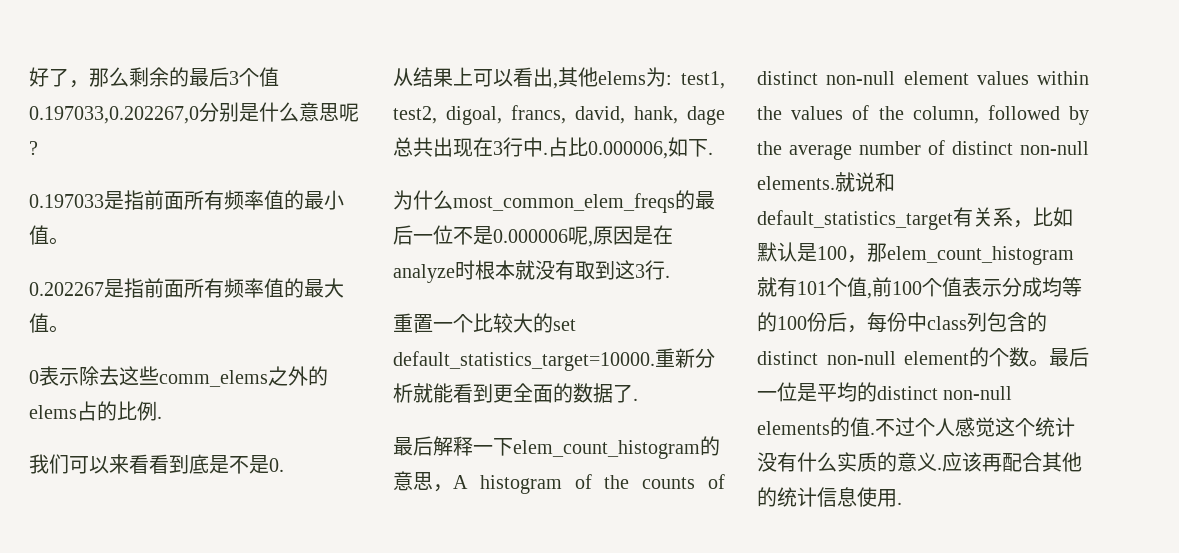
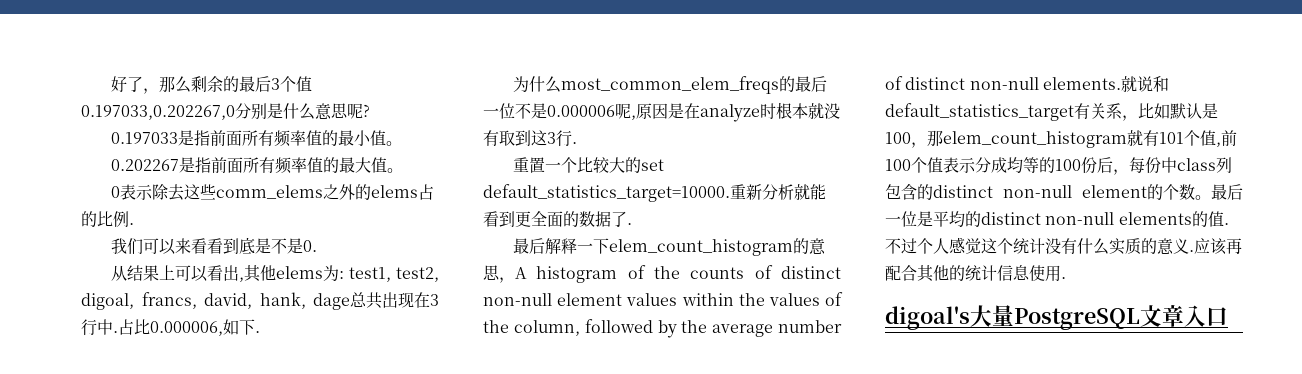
(902, 503) none -> [885,305,1228,330] // digoal's大量PostgreSQL文章入口

